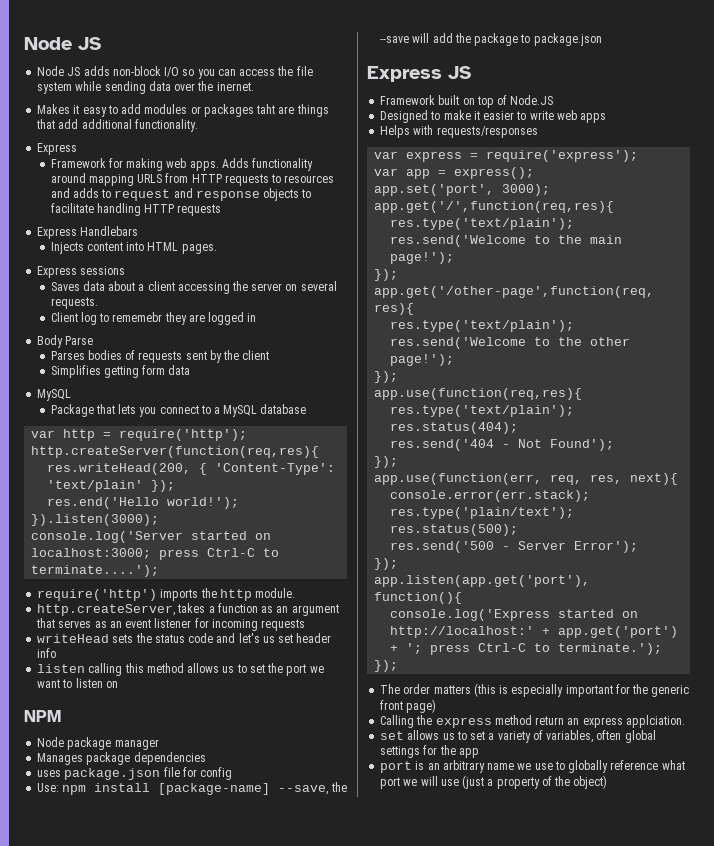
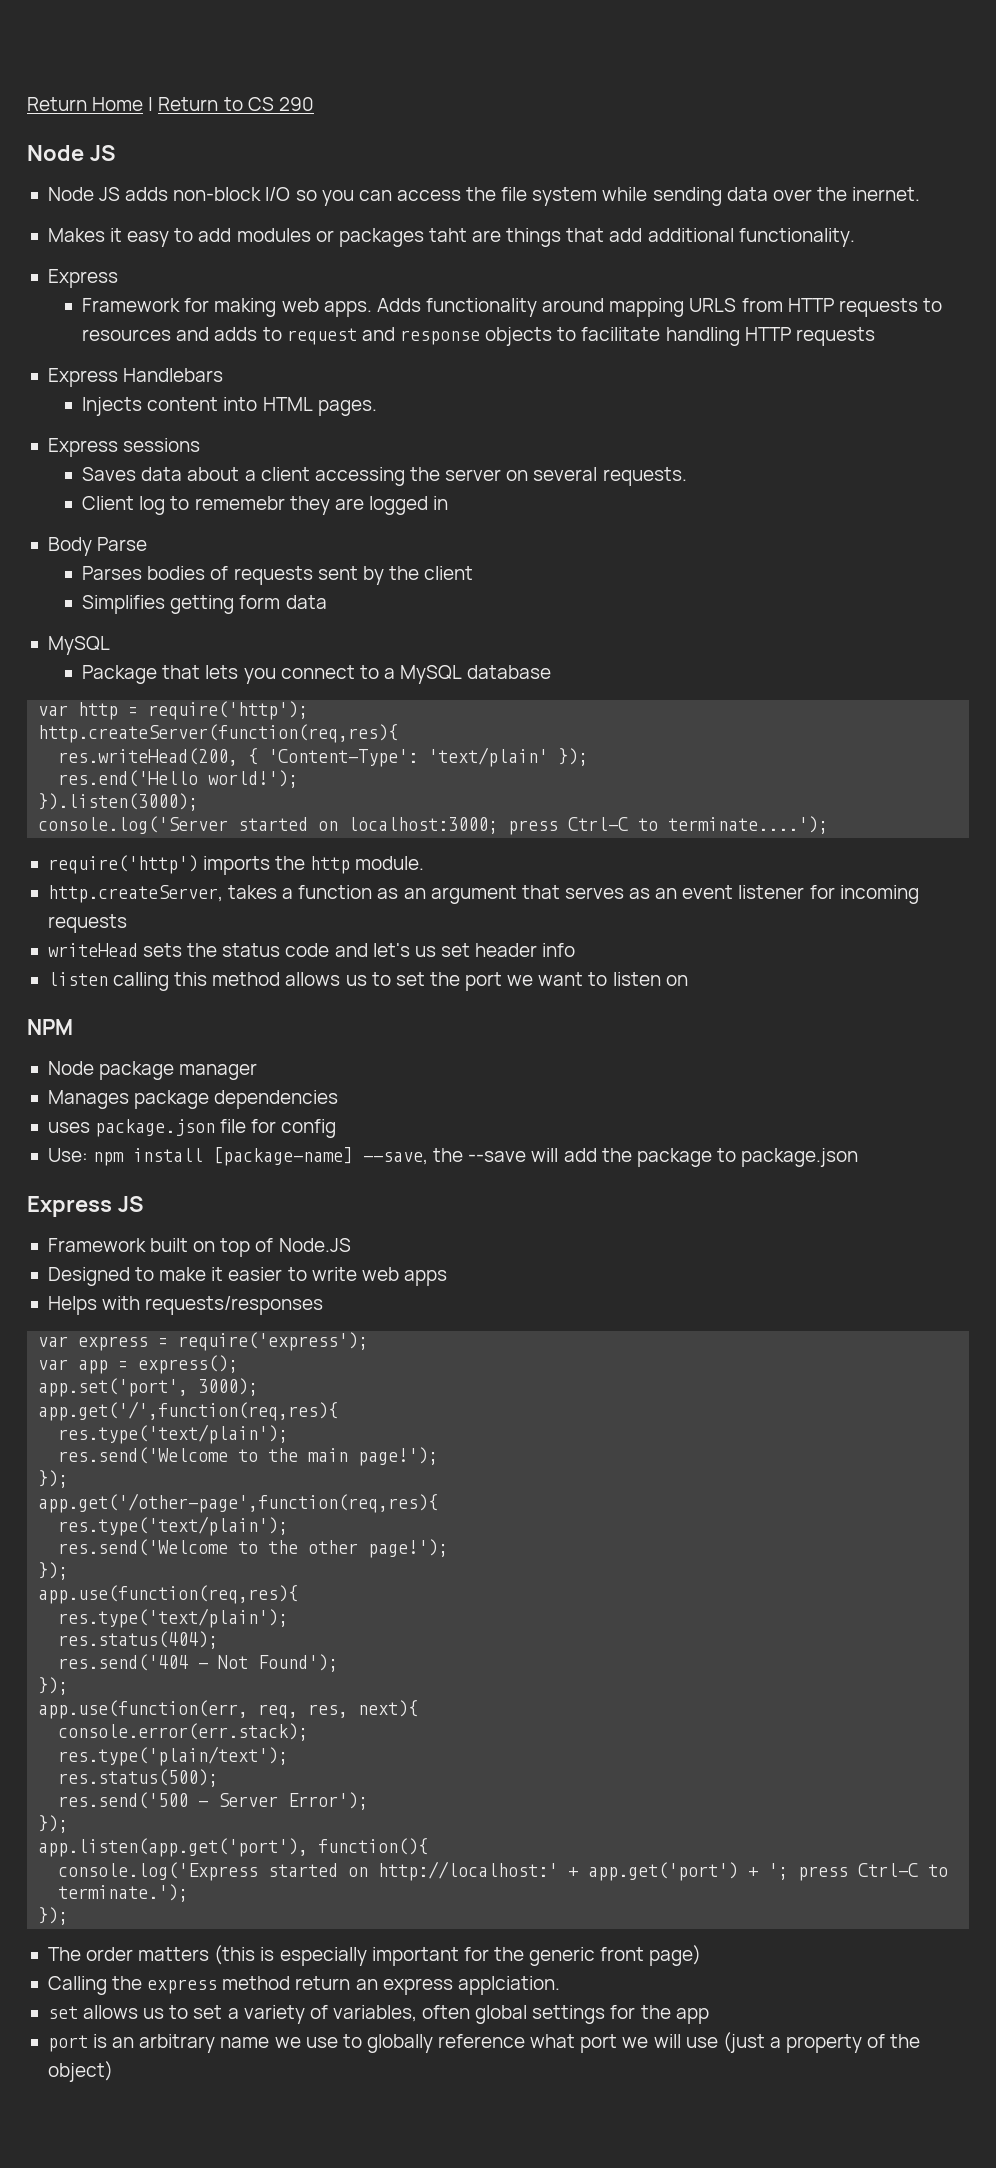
(24, 43) none -> [27,97,314,111] Return Home | Return to CS 290 //

